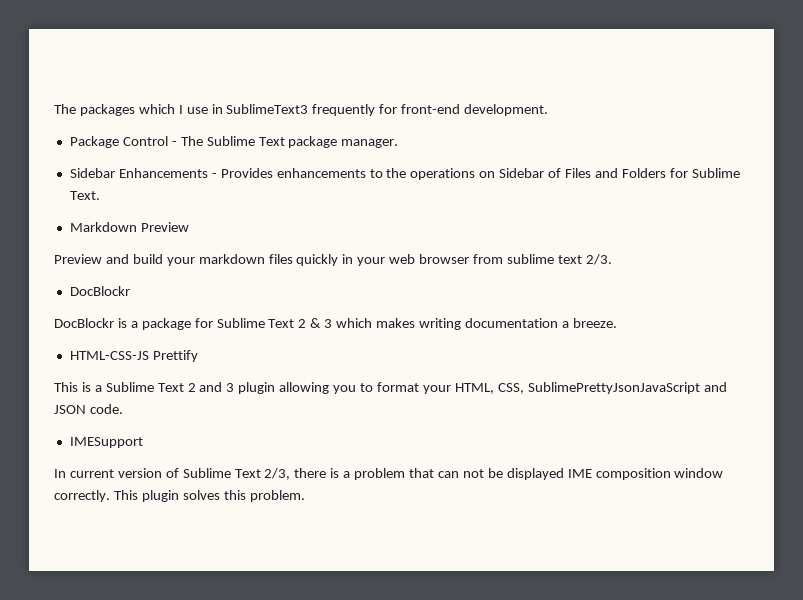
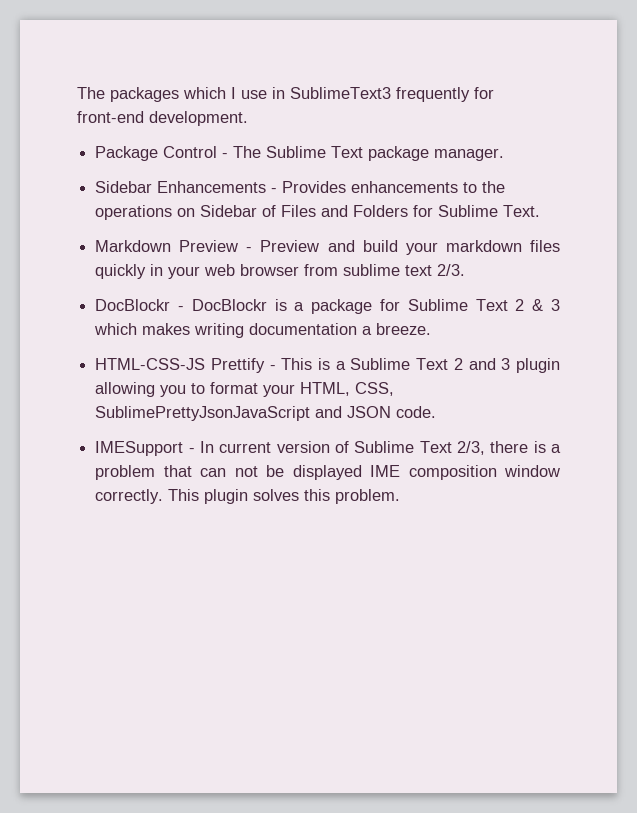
(189, 227) // -> [246,247,253,252] -
(130, 291) // -> [177,306,184,311] -
(198, 356) // -> [269,365,276,370] -
(143, 442) // -> [188,448,195,453] -

